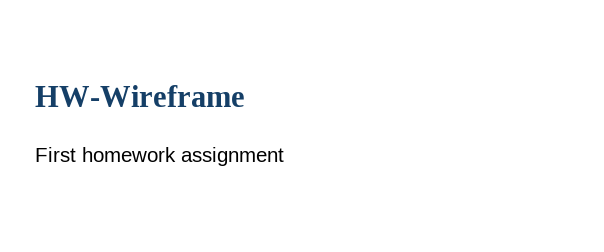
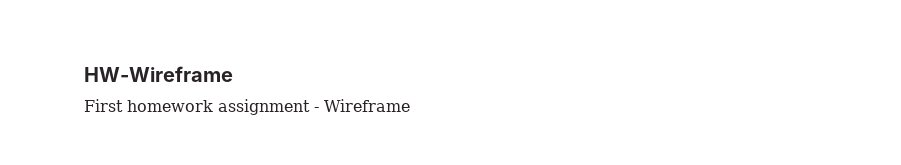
(284, 156) none -> [314,99,410,112] - Wireframe

